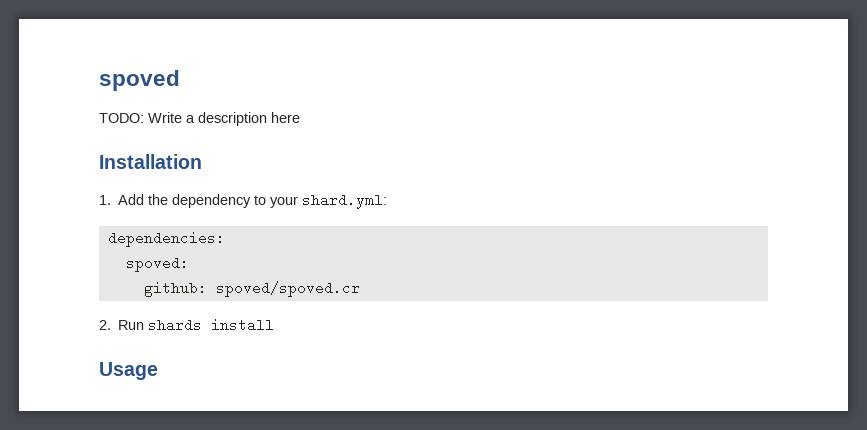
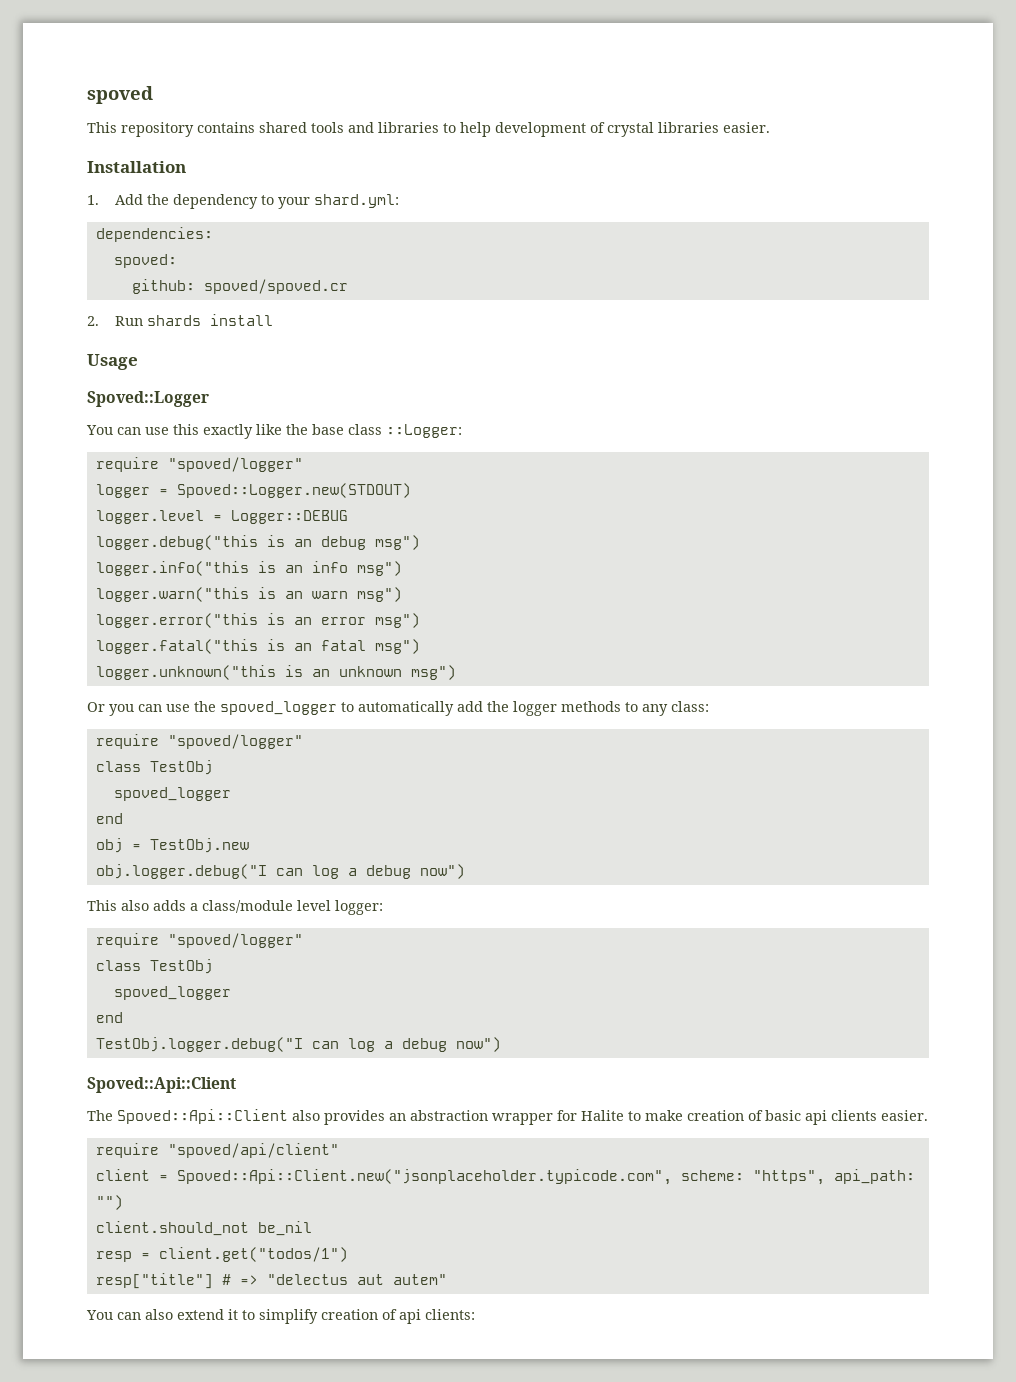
[99,112,300,126] TODO: Write a description here -> [87,122,770,137] This repository contains shared tools and libraries to help development of crystal libraries easier.
(158, 371) none -> [87,391,209,407] [86,424,462,439] [95,457,303,472] [95,483,411,498] [95,510,348,524] [95,535,420,550] [95,561,402,576] [95,587,402,602] [95,613,420,628] [95,639,420,654] [95,665,456,680] [87,701,709,716] [95,734,303,749] [95,760,213,775] [113,787,231,801] [95,813,123,824] [95,838,249,853] [95,864,465,879] [87,900,383,915] [95,933,303,948] [95,959,213,974] [113,986,231,1000] [95,1012,123,1023] [95,1037,501,1052] [87,1077,236,1093] [87,1109,928,1125] [95,1143,339,1158] [95,1169,915,1185] [95,1195,123,1210] [95,1221,312,1236] [95,1247,348,1262] [95,1273,447,1289] [86,1309,475,1324] // Spoved::Logger // You can use this exactly like the base class ::Logger: // require "spoved/logger" // logger = Spoved::Logger.new(STDOUT) // logger.level = Logger::DEBUG // logger.debug("this is an debug msg") // logger.info("this is an info msg") // logger.warn("this is an warn msg") // logger.error("this is an error msg") // logger.fatal("this is an fatal msg") // logger.unknown("this is an unknown msg") // Or you can use the spoved_logger to automatically add the logger methods to any class: // require "spoved/logger" // class TestObj // spoved_logger // end // obj = TestObj.new // obj.logger.debug("I can log a debug now") // This also adds a class/module level logger: // require "spoved/logger" // class TestObj // spoved_logger // end // TestObj.logger.debug("I can log a debug now") // Spoved::Api::Client // The Spoved::Api::Client also provides an abstraction wrapper for Halite to make creation of basic api clients easier. // require "spoved/api/client" // client = Spoved::Api::Client.new("jsonplaceholder.typicode.com", scheme: "https", api_path: "") // client.should_not be_nil // resp = client.get("todos/1") // resp["title"] # => "delectus aut autem" // You can also extend it to simplify creation of api clients:

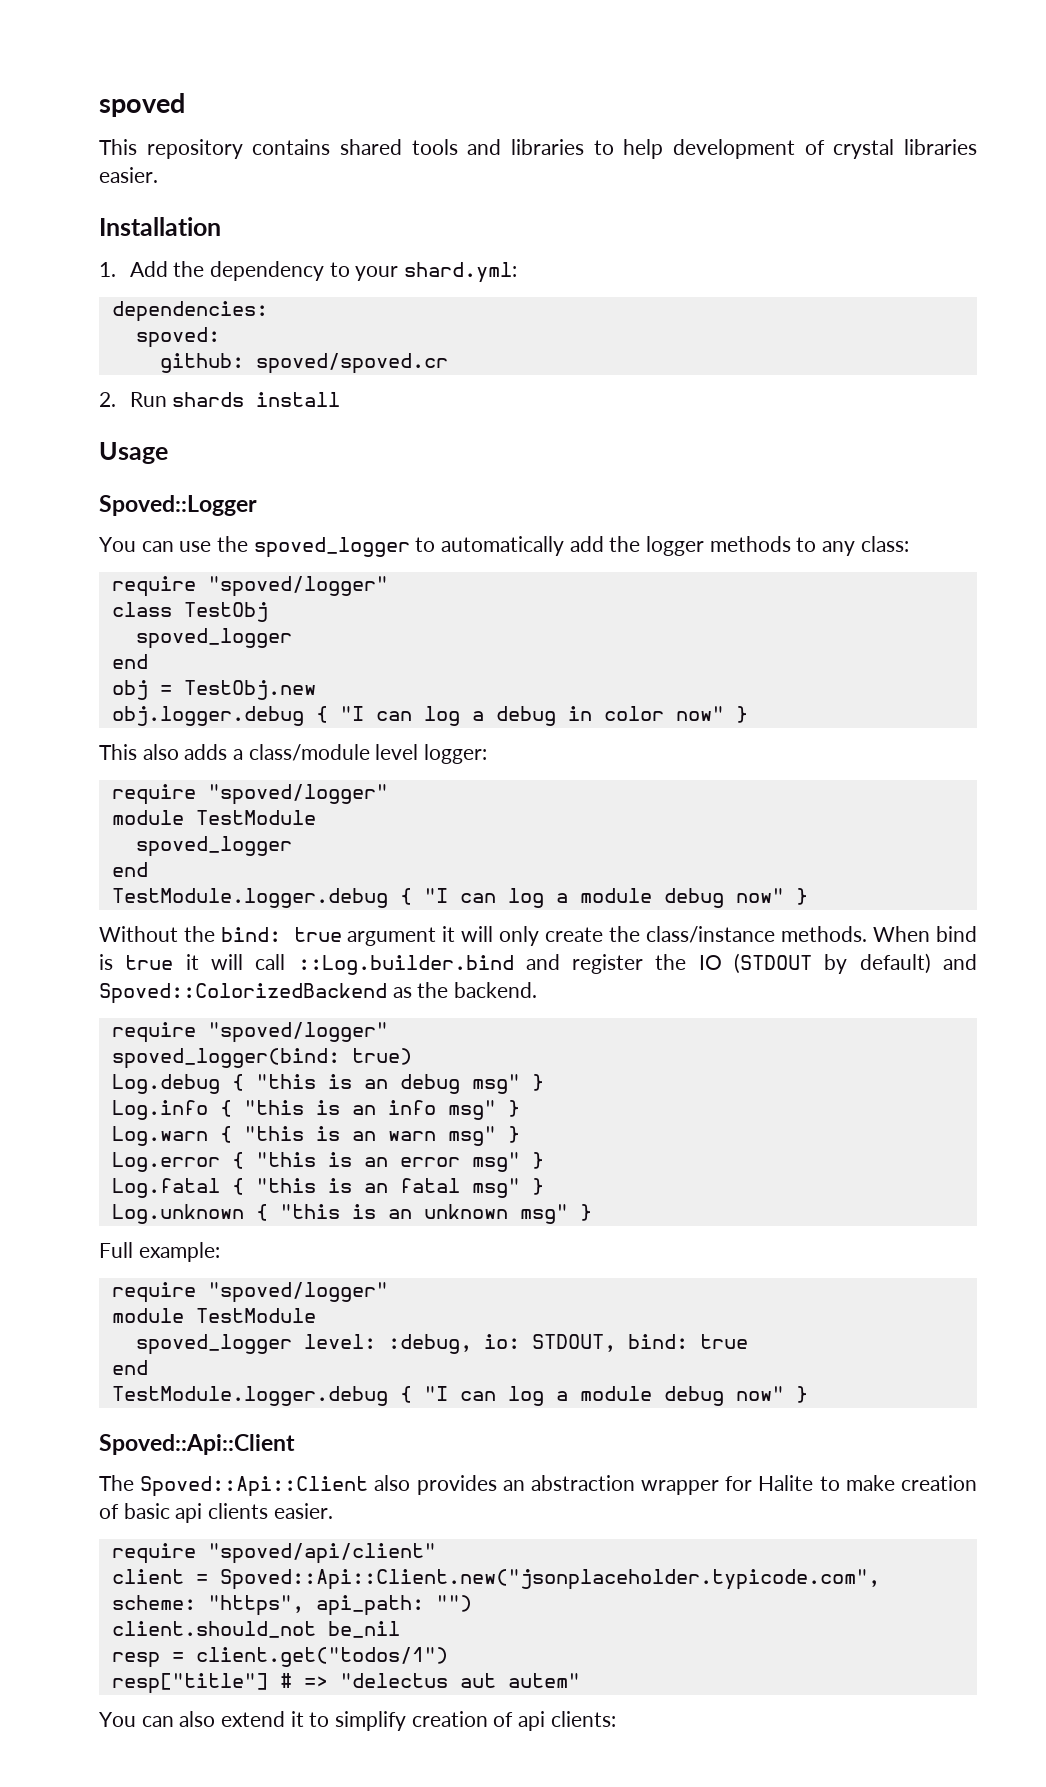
[173,424,462,439] [95,457,303,472] [95,483,411,498] [95,510,348,524] [95,535,420,550] [95,561,402,576] [95,587,402,602] [95,613,420,628] [95,639,420,654] [95,665,456,680] [87,702,190,716] this exactly like the base class ::Logger: // require "spoved/logger" // logger = Spoved::Logger.new(STDOUT) // logger.level = Logger::DEBUG // logger.debug("this is an debug msg") // logger.info("this is an info msg") // logger.warn("this is an warn msg") // logger.error("this is an error msg") // logger.fatal("this is an fatal msg") // logger.unknown("this is an unknown msg") // Or you can use -> (212, 546) none
[95,864,465,879] obj.logger.debug("I can log a debug now") -> [111,706,748,726] obj.logger.debug { "I can log a debug in color now" }
[95,959,213,974] [113,986,231,1000] [95,1012,123,1023] [95,1037,501,1052] class TestObj // spoved_logger // end // TestObj.logger.debug("I can log a debug now") -> [111,810,316,825] [135,836,292,857] [111,862,148,877] [111,888,808,908] [99,926,978,946] [99,953,977,975] [99,982,538,1004] [111,1022,388,1043] [111,1048,412,1069] [111,1074,544,1094] [111,1100,520,1120] [111,1126,520,1146] [111,1152,544,1172] [111,1178,544,1198] [111,1204,592,1224] [99,1242,220,1262] [111,1282,388,1303] [111,1308,316,1323] [135,1334,748,1355] [111,1360,148,1375] [111,1386,808,1406] module TestModule // spoved_logger // end // TestModule.logger.debug { "I can log a module debug now" } // Without the bind: true argument it will only create the class/instance methods. When bind is true it will call ::Log.builder.bind and register the IO (STDOUT by default) and Spoved::ColorizedBackend as the backend. // require "spoved/logger" // spoved_logger(bind: true) // Log.debug { "this is an debug msg" } // Log.info { "this is an info msg" } // Log.warn { "this is an warn msg" } // Log.error { "this is an error msg" } // Log.fatal { "this is an fatal msg" } // Log.unknown { "this is an unknown msg" } // Full example: // require "spoved/logger" // module TestModule // spoved_logger level: :debug, io: STDOUT, bind: true // end // TestModule.logger.debug { "I can log a module debug now" }

